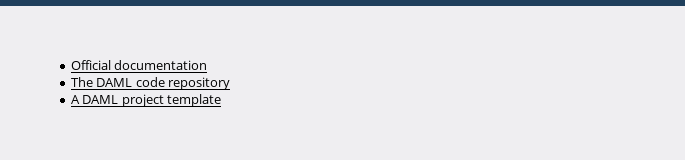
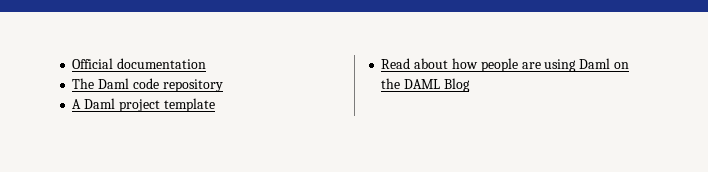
[96,78,133,87] DAML -> [98,78,130,89] Daml
[82,95,119,104] DAML -> [84,98,116,109] Daml
(221, 100) none -> [381,58,629,72] [381,78,470,92] // Read about how people are using Daml on the DAML Blog

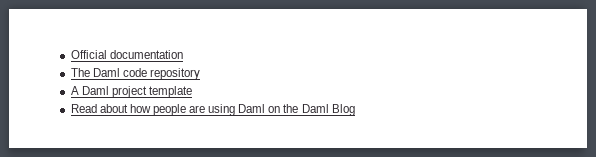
[404,79,441,89] DAML -> [301,104,329,113] Daml

